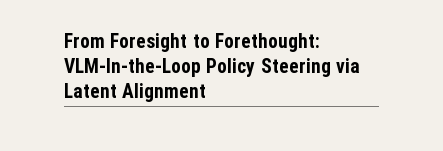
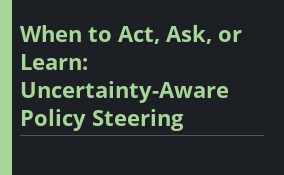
[64,33,320,52] [64,58,360,77] [64,83,207,102] From Foresight to Forethought: VLM-In-the-Loop Policy Steering via Latent Alignment -> [20,25,242,44] [20,54,88,70] [20,81,229,103] [20,109,184,131] When to Act, Ask, or Learn: Uncertainty-Aware Policy Steering

